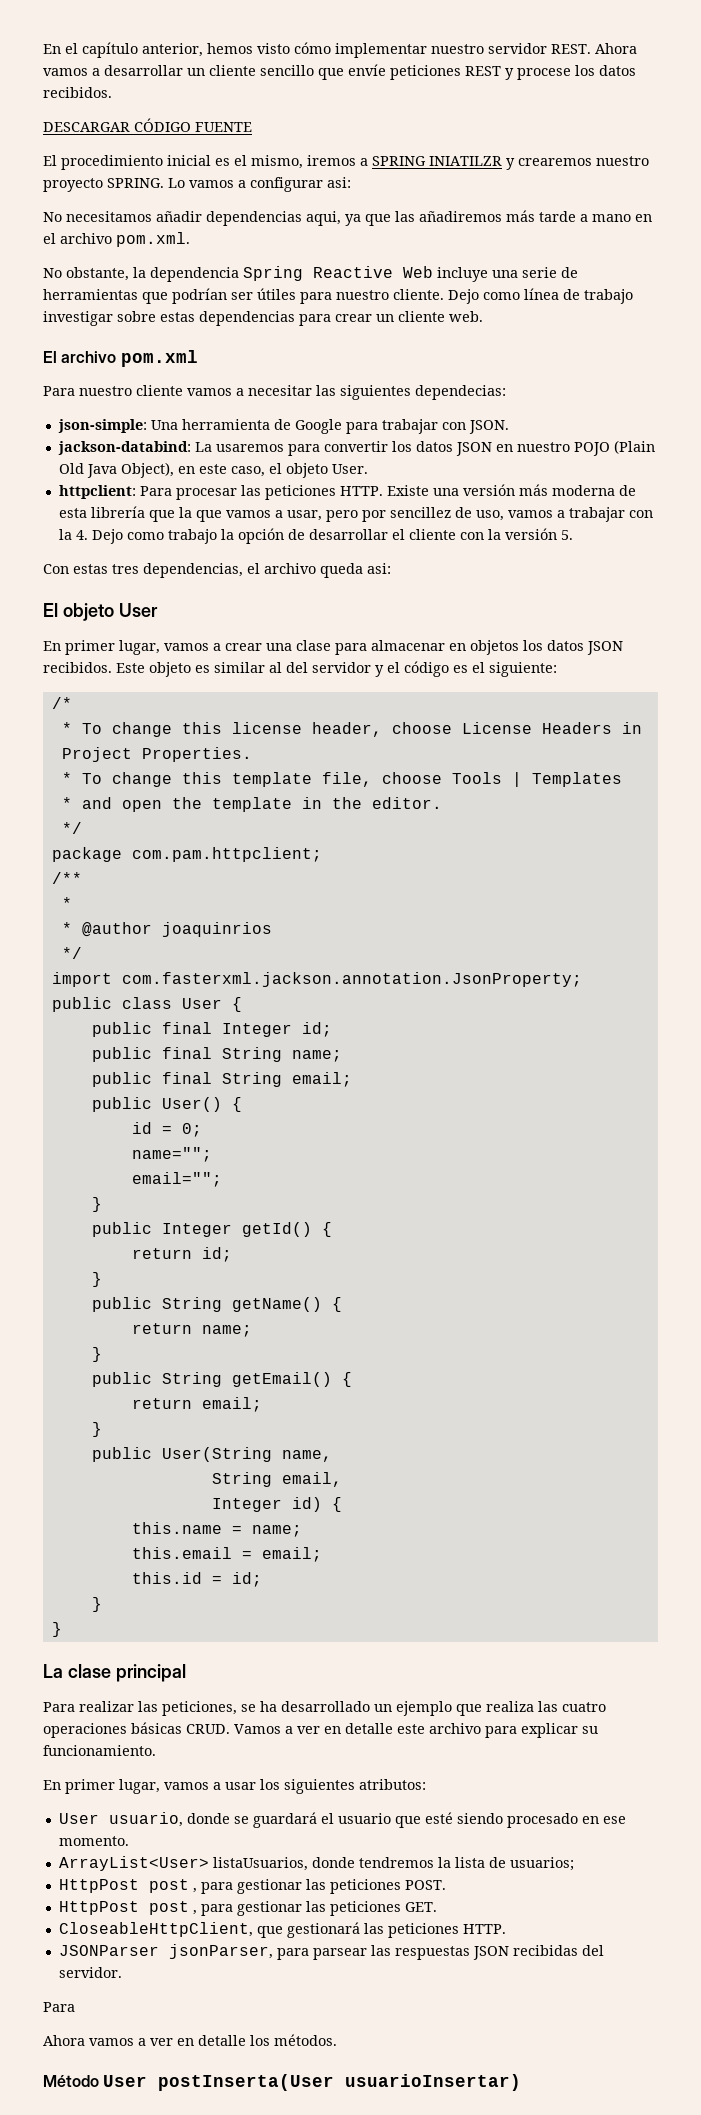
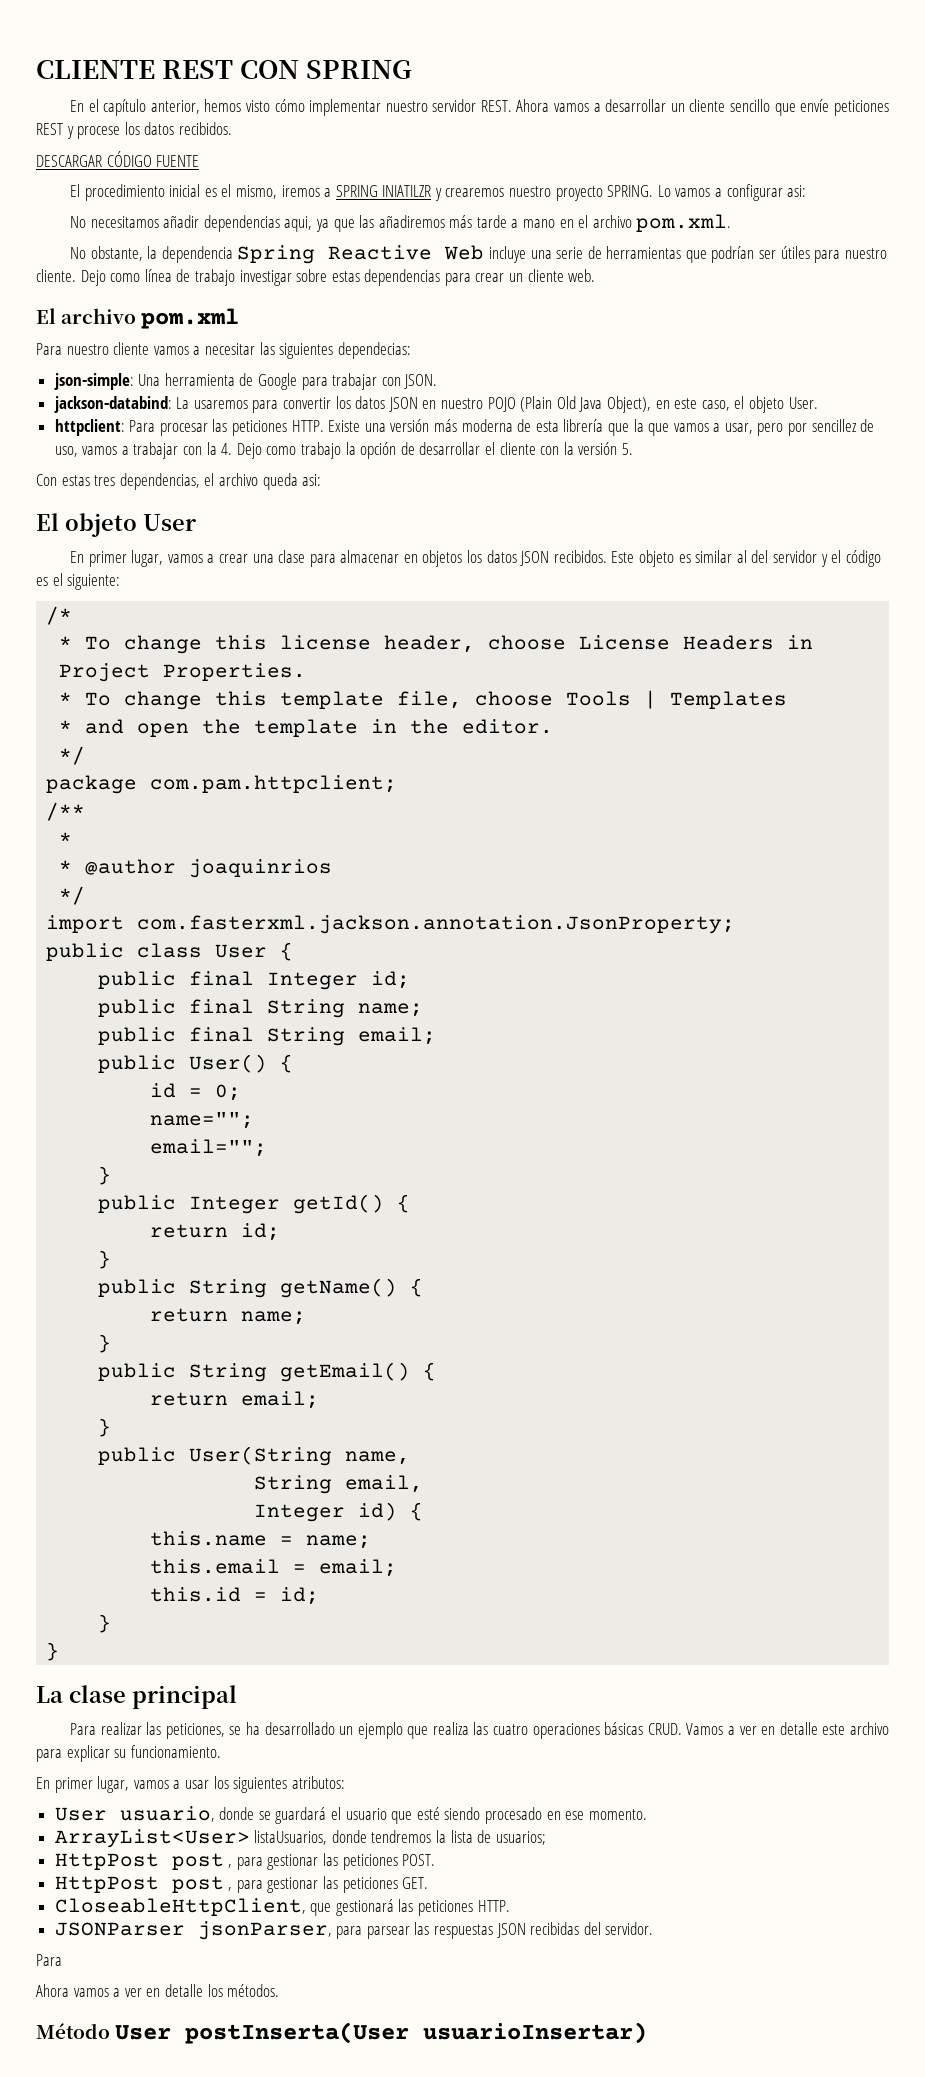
(43, 49) none -> [36,60,413,79] CLIENTE REST CON SPRING //

